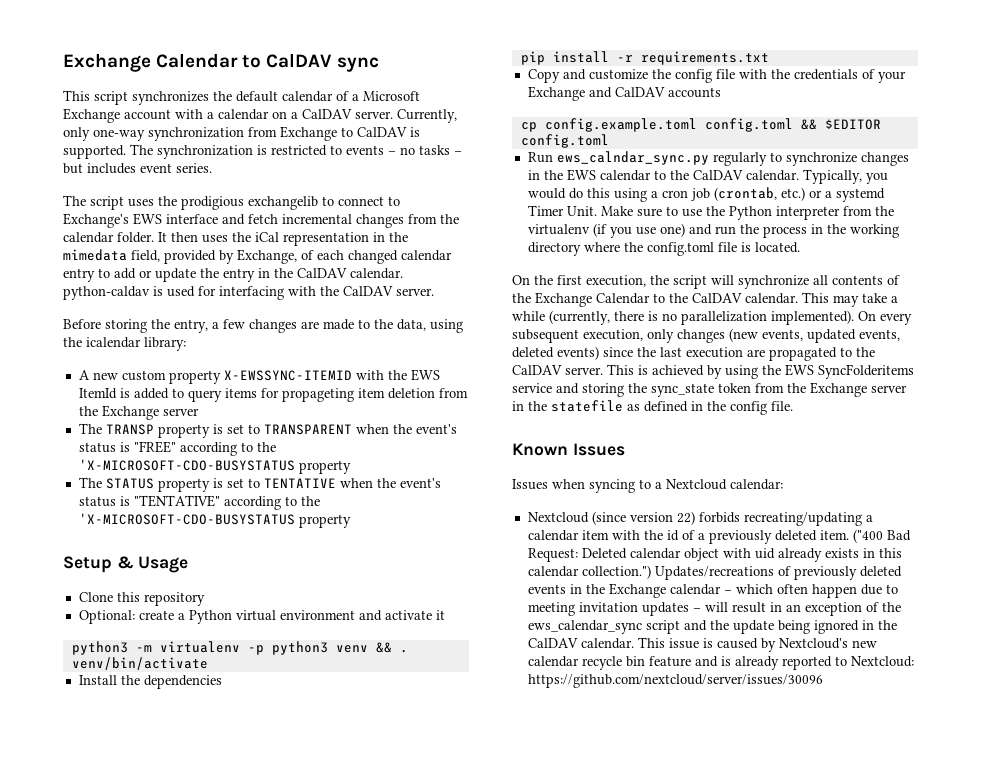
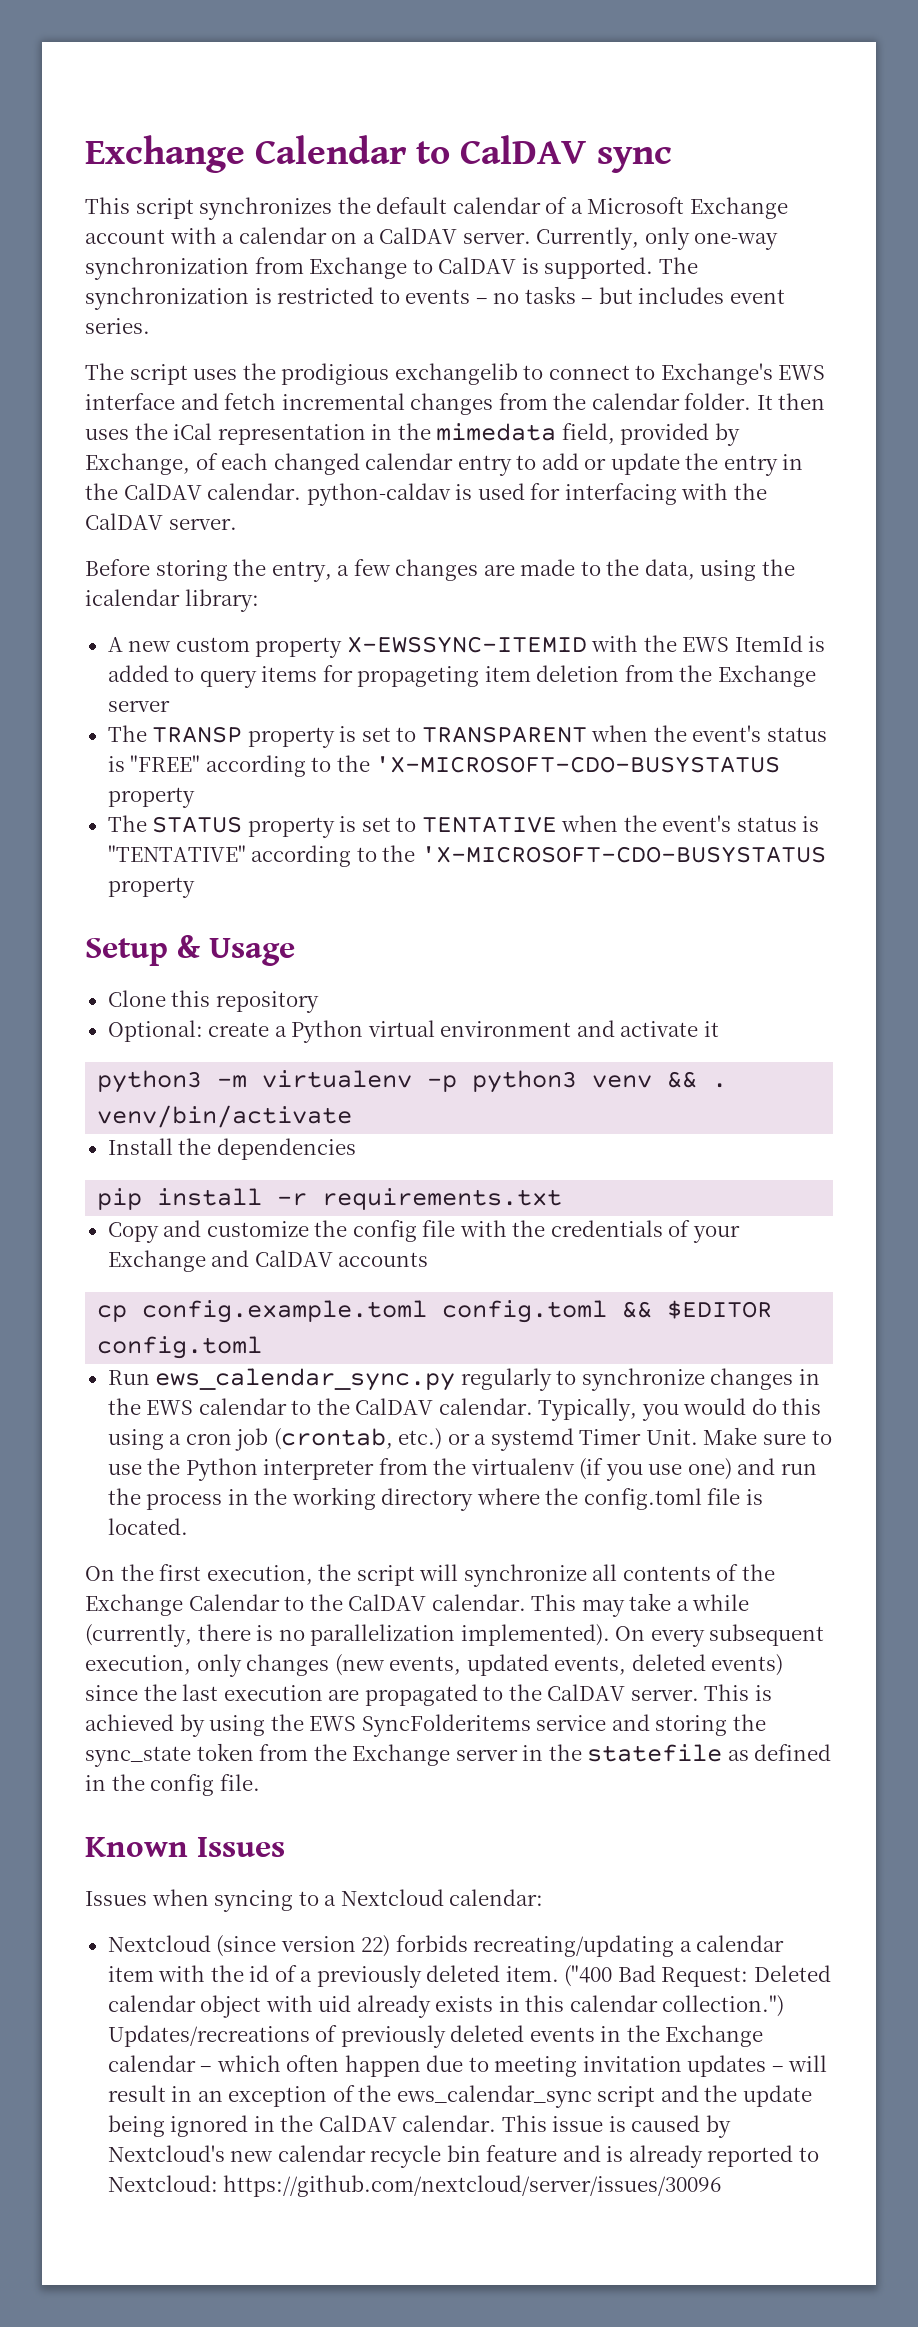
[556,151,709,165] ews_calndar_sync.py -> [155,1368,456,1391] ews_calendar_sync.py

